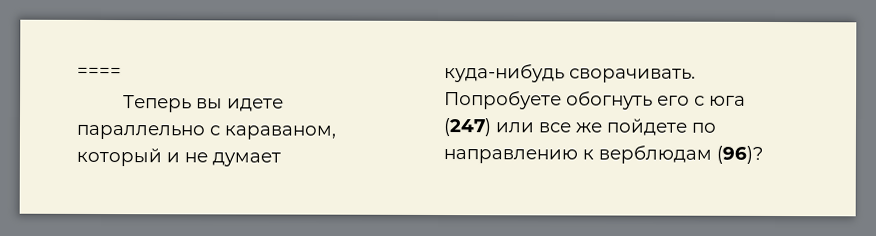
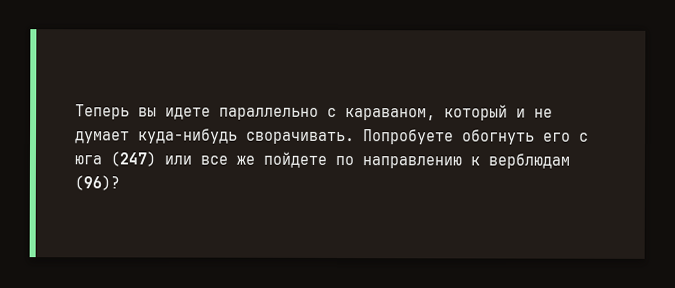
[77,66,122,78] ==== // -> (75, 112) none

